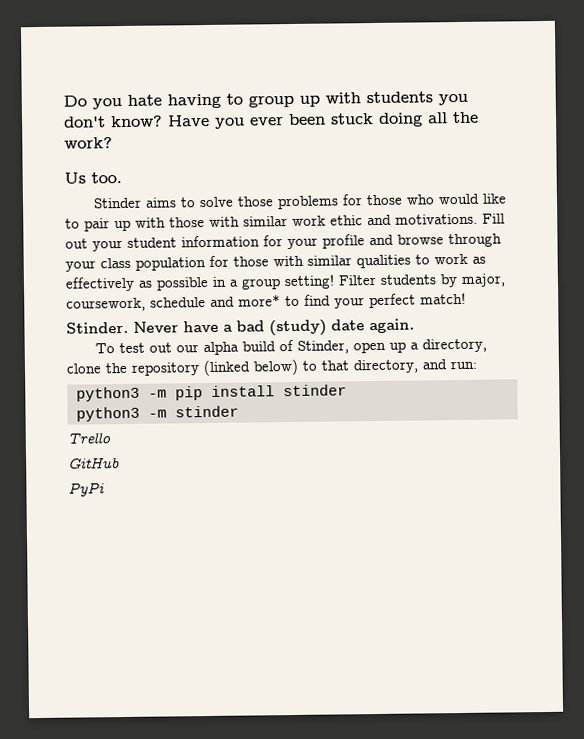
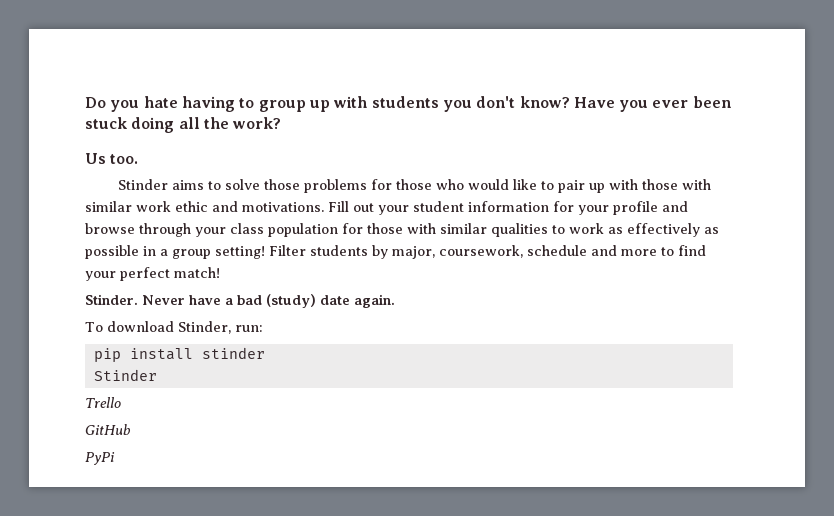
[238,294,281,307] more* -> [621,249,657,256] more
[118,338,487,356] [66,358,448,377] test out our alpha build of Stinder, open up a directory, clone the repository (linked below) to that directory, and -> [106,321,231,334] download Stinder,
[75,386,167,402] python3 -m -> (263, 328) none
[75,405,239,422] python3 -m stinder -> [93,369,157,381] Stinder

